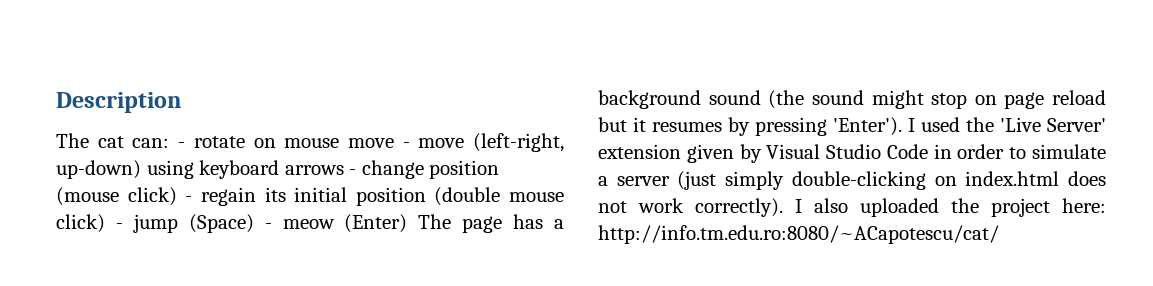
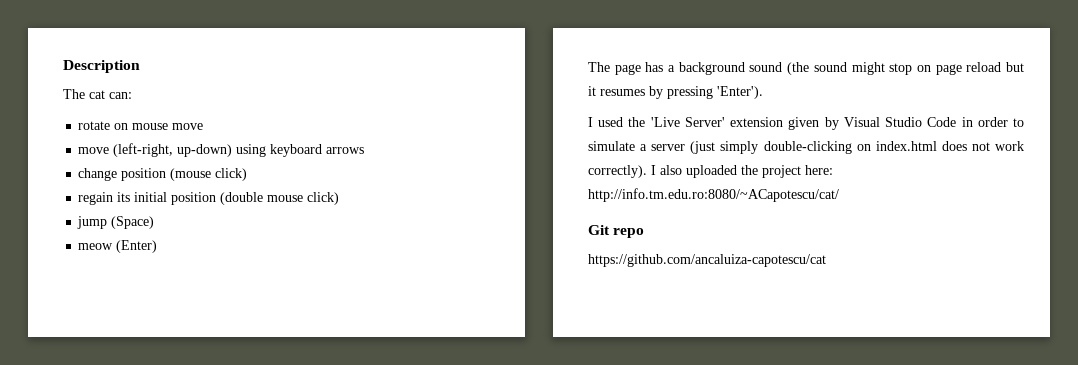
[178,142,186,148] - -> (132, 95) //
[402,142,410,148] - -> (204, 126) //
[349,169,357,175] - -> (365, 150) //
[185,196,193,202] - -> (248, 174) //
[115,223,123,229] - -> (340, 198) //
[264,223,272,229] - -> (155, 222) //
(408, 223) none -> (158, 246) //
(902, 126) none -> (763, 92) //
(999, 234) none -> [588,225,645,238] [588,254,826,267] // Git repo // https://github.com/ancaluiza-capotescu/cat

